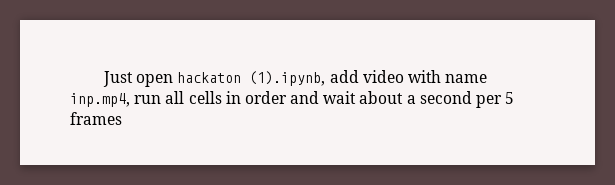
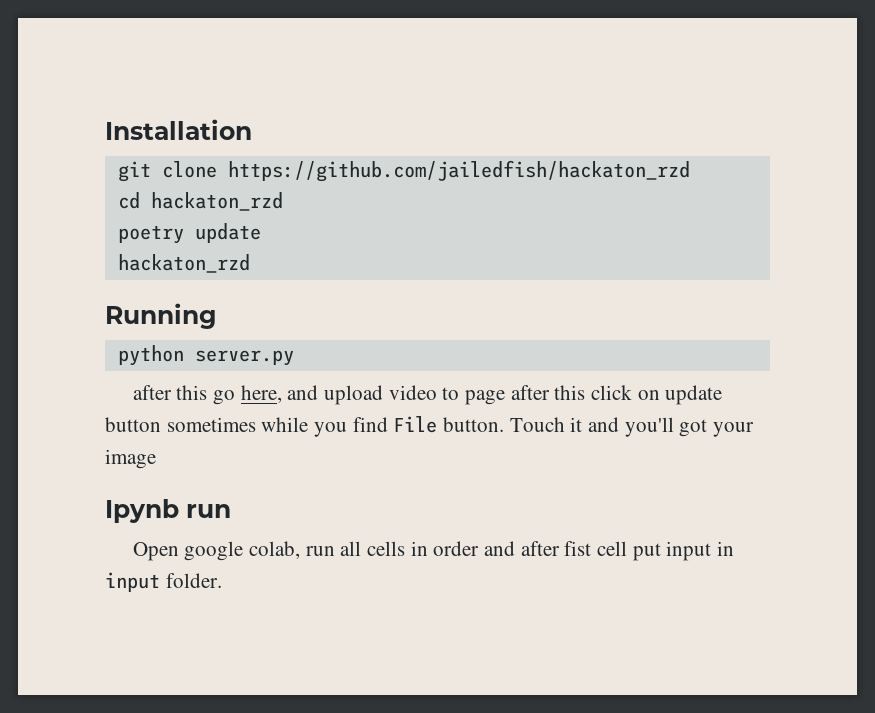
[102,70,488,87] [70,93,130,107] Just open hackaton (1).ipynb, add video with name inp.mp4, -> [105,119,252,140] [117,160,690,182] [117,192,283,211] [117,223,261,244] [117,254,250,273] [105,303,217,329] [117,345,294,366] [132,385,723,405] [105,416,755,437] [105,449,156,469] [105,499,231,523] [132,541,301,561] Installation // git clone https://github.com/jailedfish/hackaton_rzd // cd hackaton_rzd // poetry update // hackaton_rzd // Running // python server.py // after this go here, and upload video to page after this click on update button sometimes while you find File button. Touch it and you'll got your image // Ipynb run // Open google colab,
[323,91,515,108] [70,112,122,125] wait about a second per 5 frames -> [520,541,735,561] [105,572,222,592] after fist cell put input in input folder.

